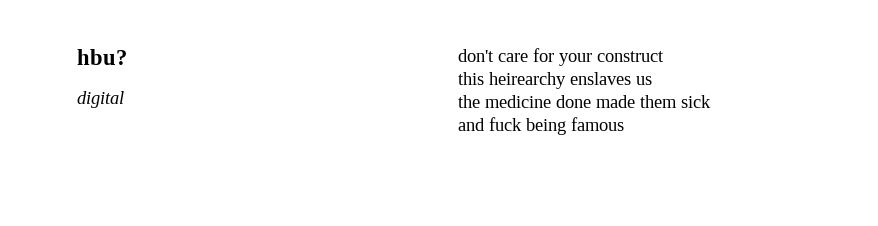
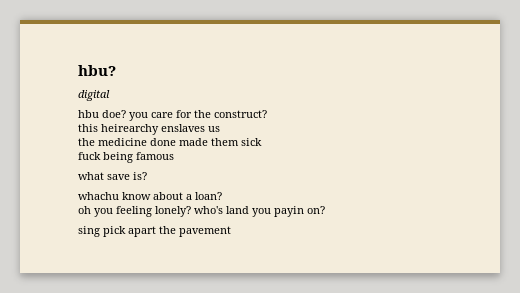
[458,48,664,66] don't care for your construct -> [78,110,267,121] hbu doe? you care for the construct?
[458,118,485,131] and -> (262, 142) none
(624, 124) none -> [78,172,147,180] [78,192,222,200] [78,206,325,217] [78,226,231,237] // what save is? // whachu know about a loan? // oh you feeling lonely? who's land you payin on? // sing pick apart the pavement

